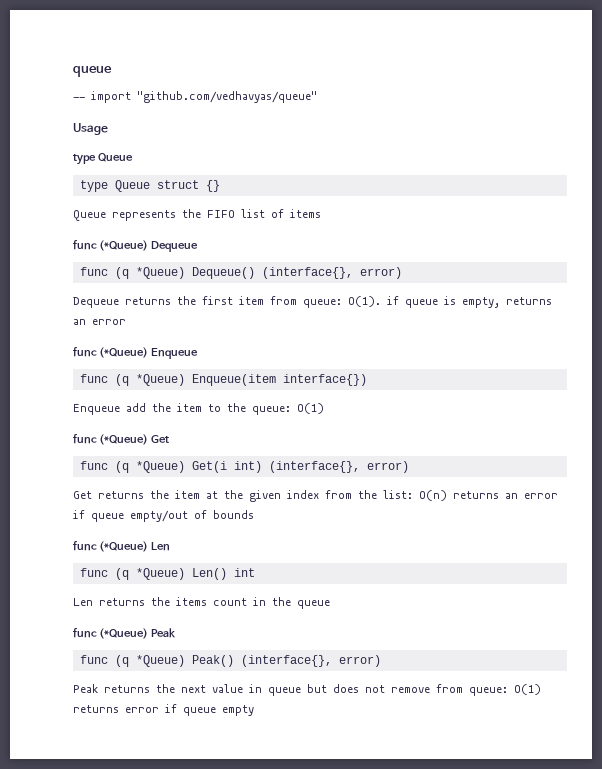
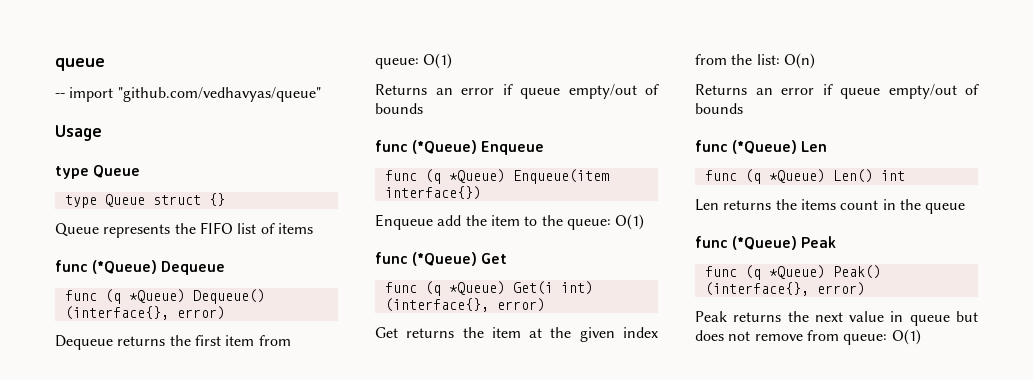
[348,296,552,308] [73,319,126,325] O(1). if queue is empty, returns an error -> [423,53,453,69] [375,84,659,99] [375,103,423,114] O(1) // Returns an error if queue empty/out of bounds
[453,491,499,499] returns -> [695,84,747,95] // Returns
[73,704,254,716] returns error if queue empty -> (921, 337) none

